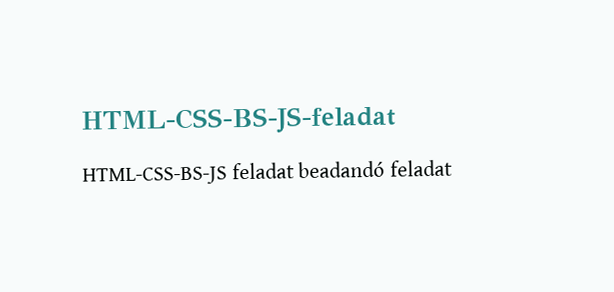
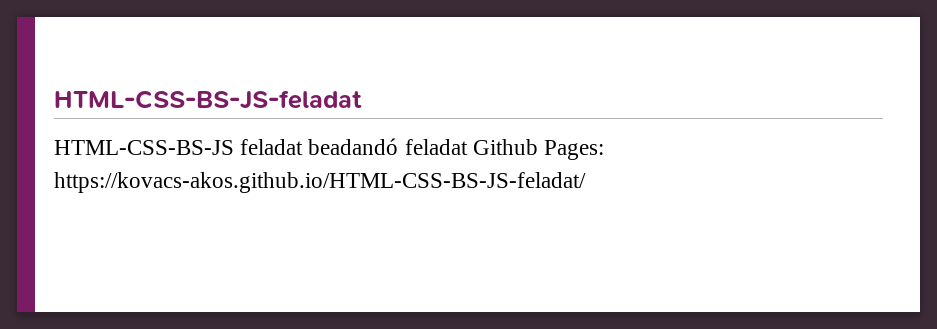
(454, 168) none -> [472,139,605,160] [54,172,586,193] Github Pages: https://kovacs-akos.github.io/HTML-CSS-BS-JS-feladat/

